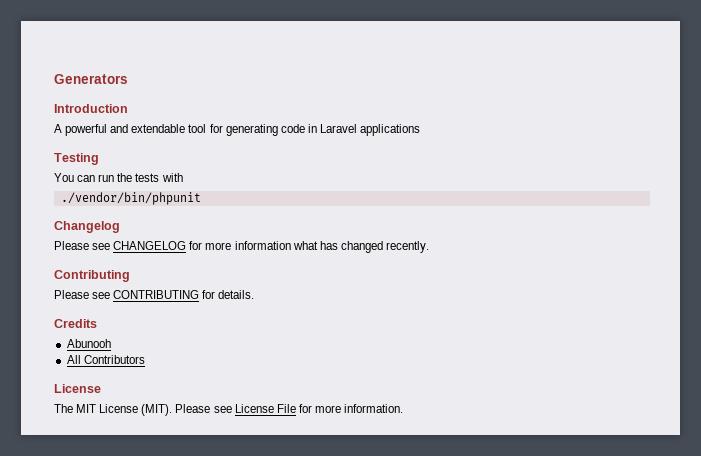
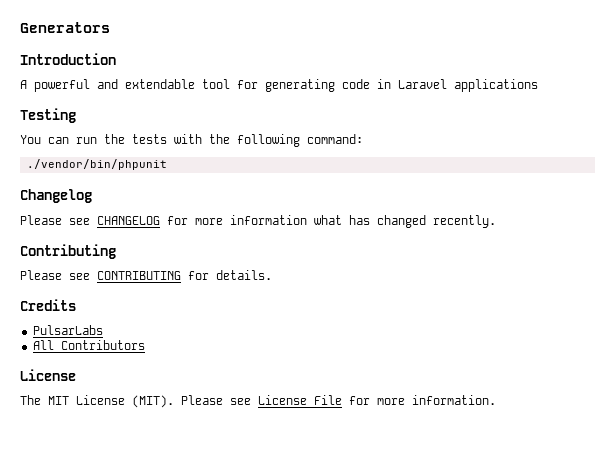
(183, 177) none -> [209,134,363,147] the following command:
[66,339,111,348] Abunooh -> [32,325,103,335] PulsarLabs

